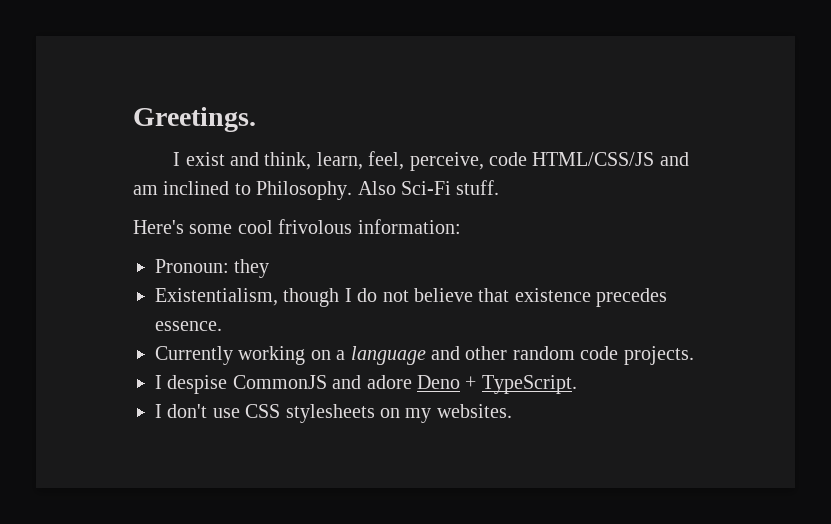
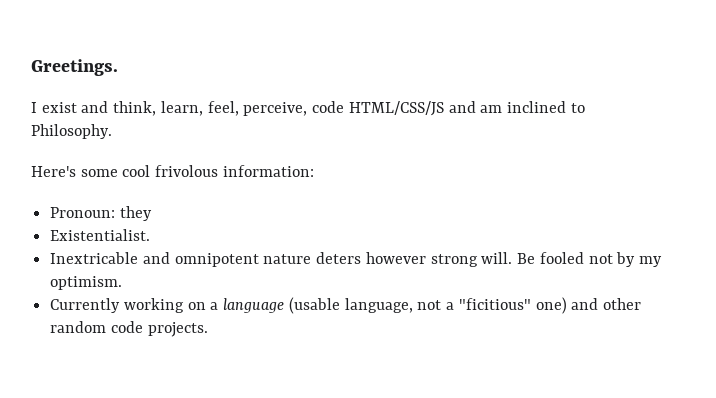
[357,180,500,195] Also Sci-Fi stuff. -> (112, 131) none
[155,288,668,307] [155,321,222,331] Existentialism, though I do not believe that existence precedes essence. -> [50,229,151,241] [50,252,662,267] [50,276,123,290] Existentialist. // Inextricable and omnipotent nature deters however strong will. Be fooled not by my optimism.
(426, 355) none -> [288,297,567,314] (usable language, not a "ficitious" one)
[155,375,577,394] [155,404,512,423] // I despise CommonJS and adore Deno + TypeScript. // I don't use CSS stylesheets on my websites. -> (208, 329) none

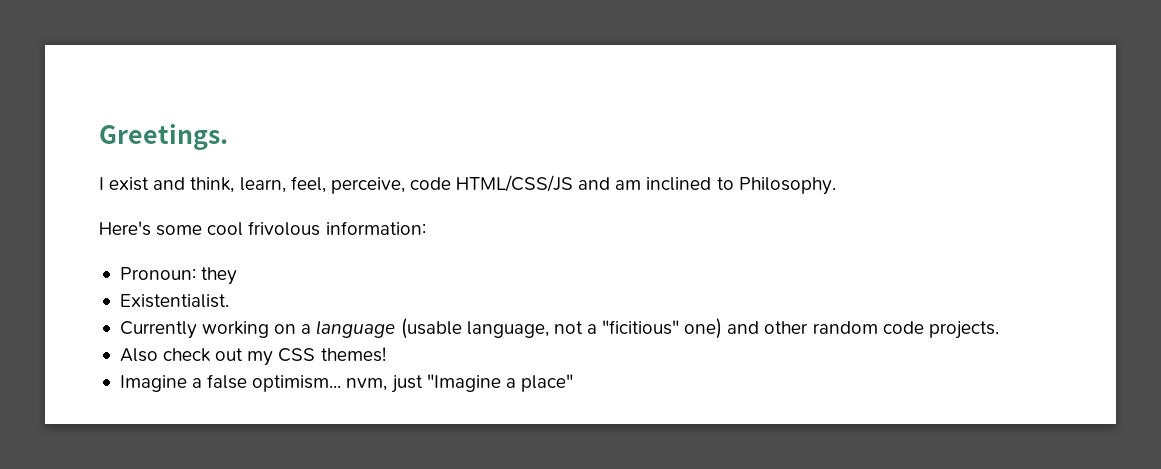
[50,252,662,267] [50,276,123,290] // Inextricable and omnipotent nature deters however strong will. Be fooled not by my optimism. -> (229, 301) none
(208, 329) none -> [119,347,386,366] [119,374,573,393] // Also check out my CSS themes! // Imagine a false optimism... nvm, just "Imagine a place"

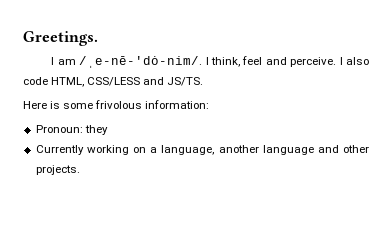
[109,175,836,195] [99,221,244,236] exist and think, learn, feel, perceive, code HTML/CSS/JS and am inclined to Philosophy. // Here's some cool -> [57,56,369,68] [23,77,204,87] [23,101,94,109] am /ˌe-nē-'dȯ-nim/. I think, feel and perceive. I also code HTML, CSS/LESS and JS/TS. // Here is some
[119,294,229,308] // Existentialist. -> (108, 130) none
[316,318,999,339] [119,347,386,366] [119,374,573,393] language (usable language, not a "ficitious" one) and other random code projects. // Also check out my CSS themes! // Imagine a false optimism... nvm, just "Imagine a place" -> [161,145,369,155] [35,165,80,175] language, another language and other projects.

